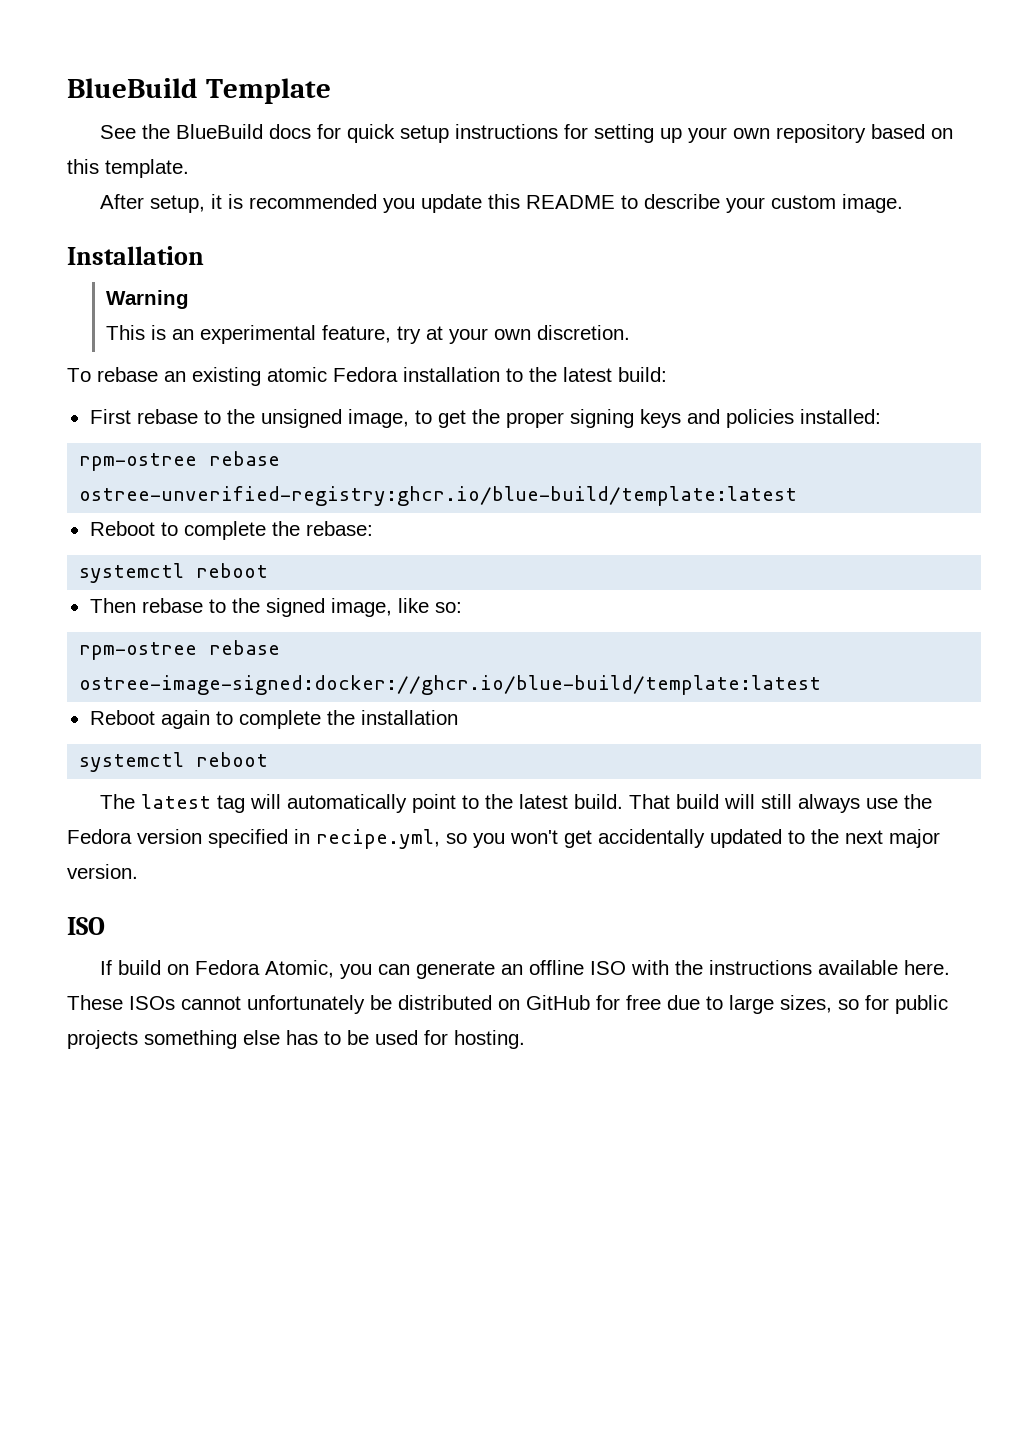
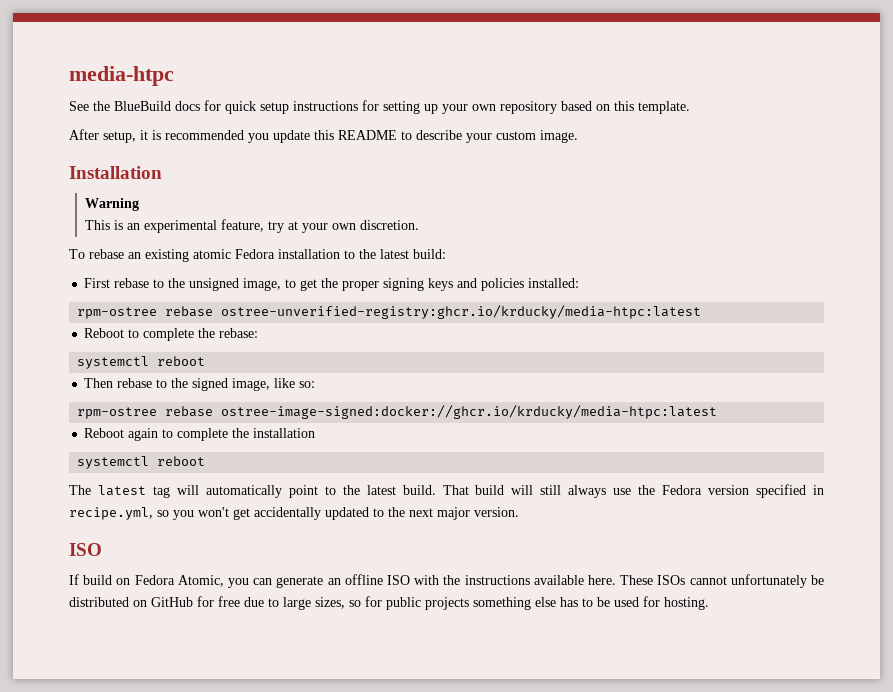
[67,78,331,104] BlueBuild Template -> [69,66,174,86] media-htpc
[79,486,798,506] ostree-unverified-registry:ghcr.io/blue-build/template:latest -> [221,305,702,319] ostree-unverified-registry:ghcr.io/krducky/media-htpc:latest
[79,675,822,695] ostree-image-signed:docker://ghcr.io/blue-build/template:latest -> [221,405,718,419] ostree-image-signed:docker://ghcr.io/krducky/media-htpc:latest

